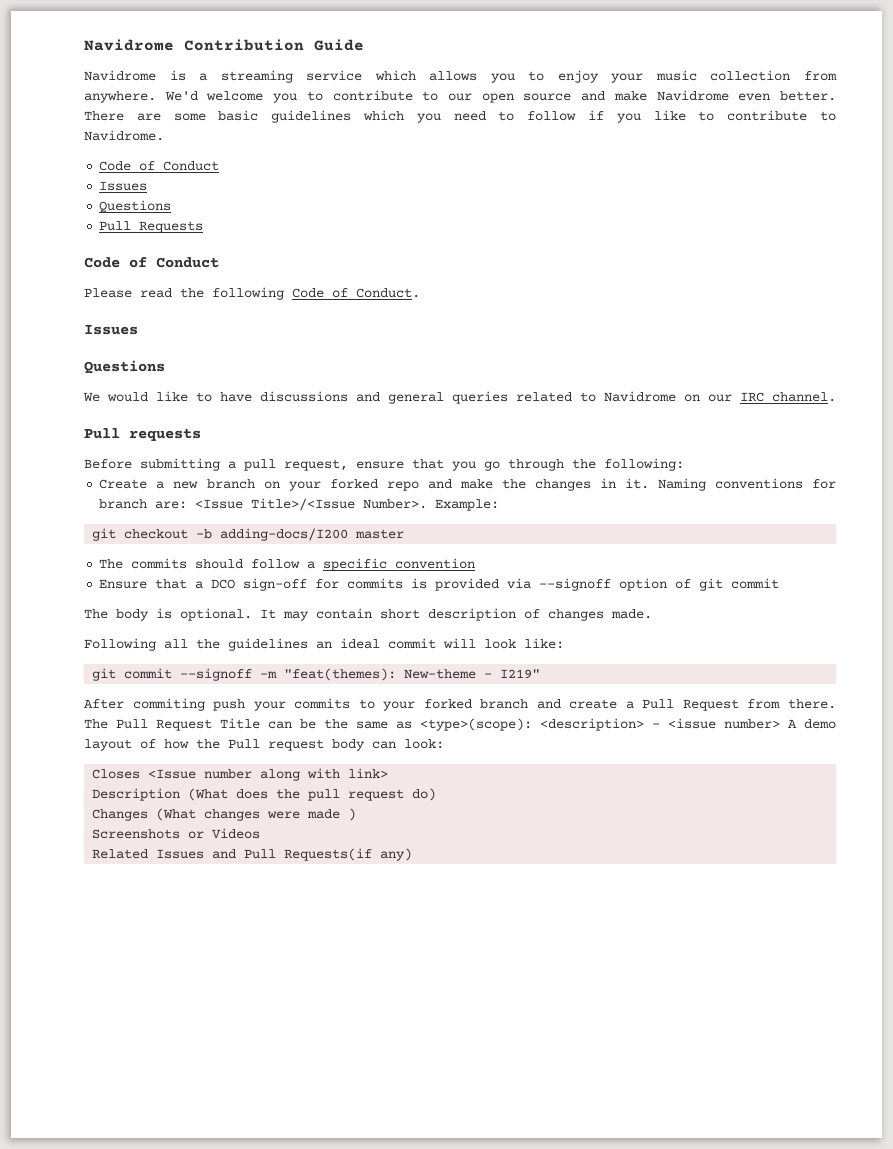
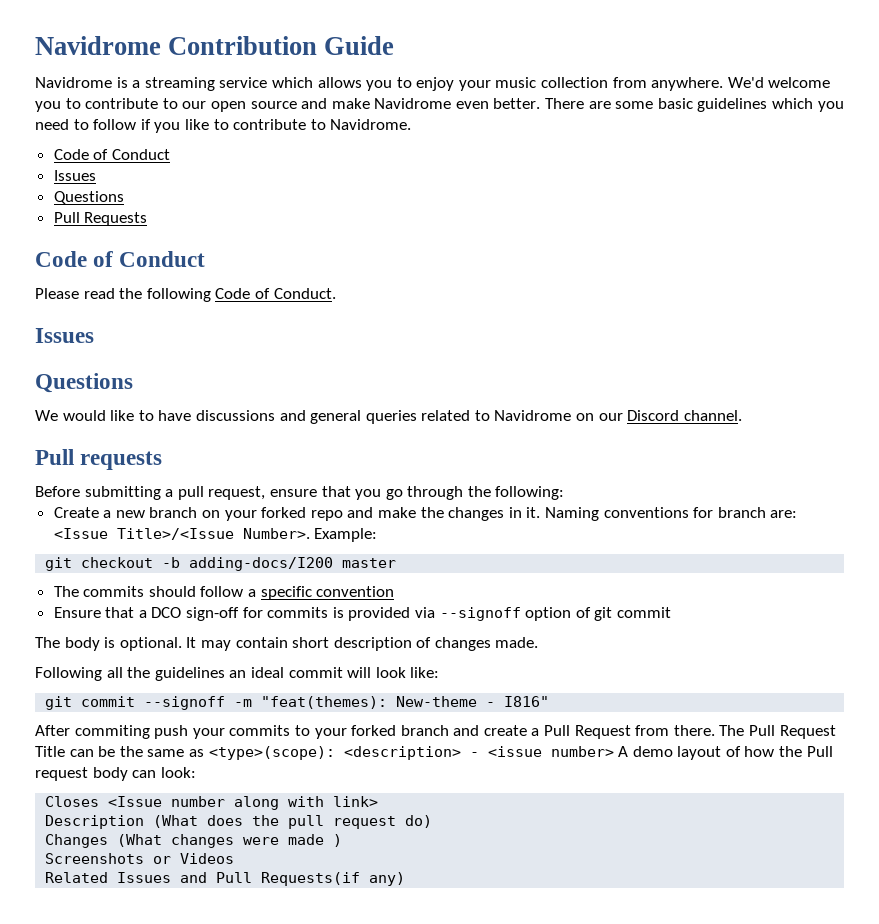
[740,392,764,402] IRC -> [627,410,680,421] Discord
[500,669,541,679] I219" -> [504,696,550,707] I816"

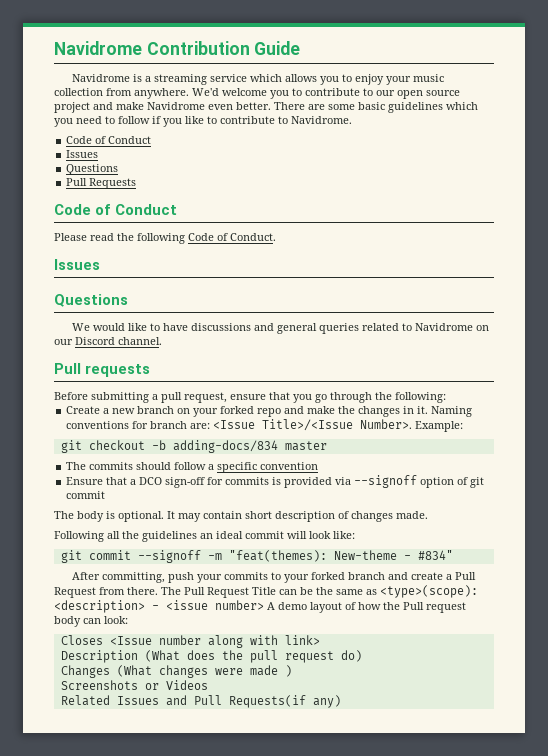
(297, 105) none -> [54,102,90,113] project
[189,557,334,571] adding-docs/I200 -> [172,440,278,453] adding-docs/834
[504,696,550,707] I816" -> [417,550,453,560] #834"
[74,725,150,739] commiting -> [102,572,166,583] committing,

